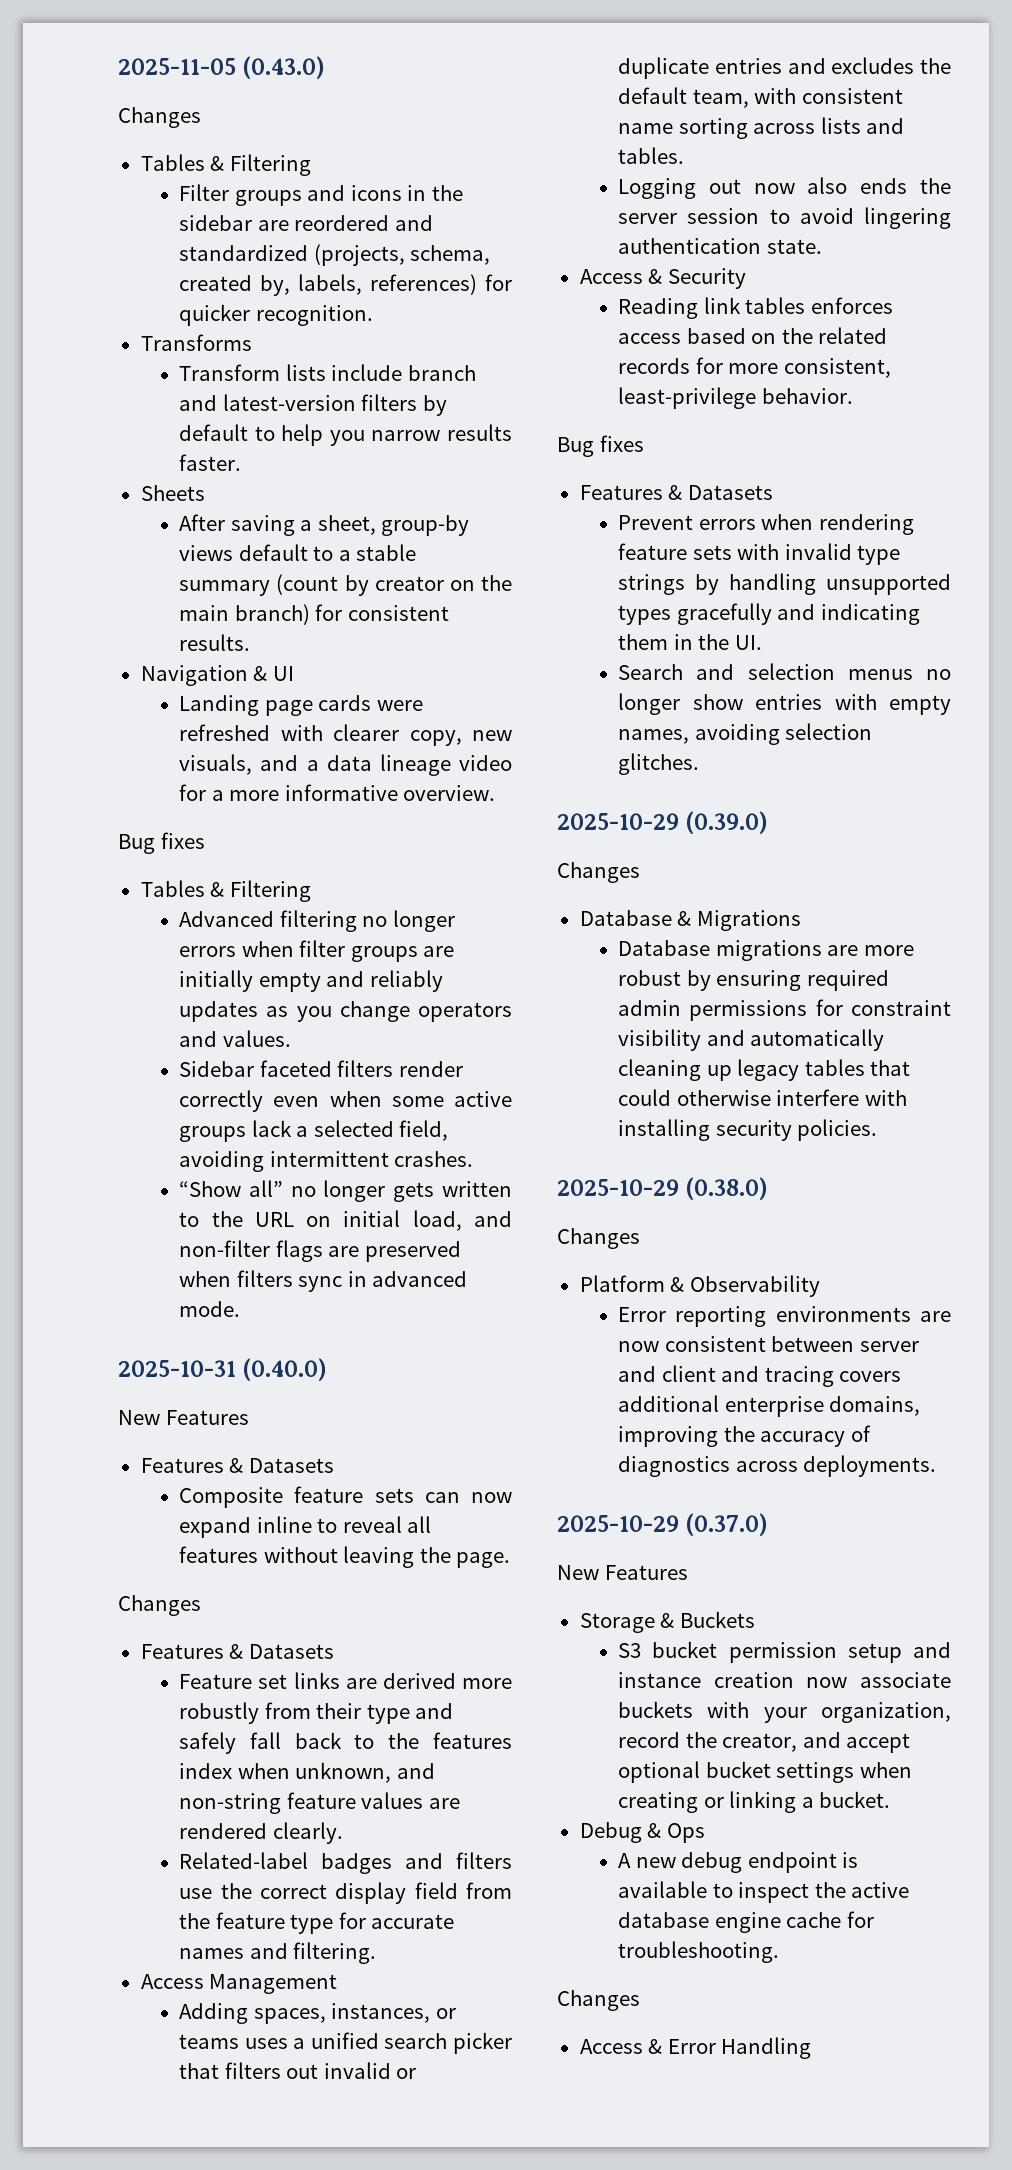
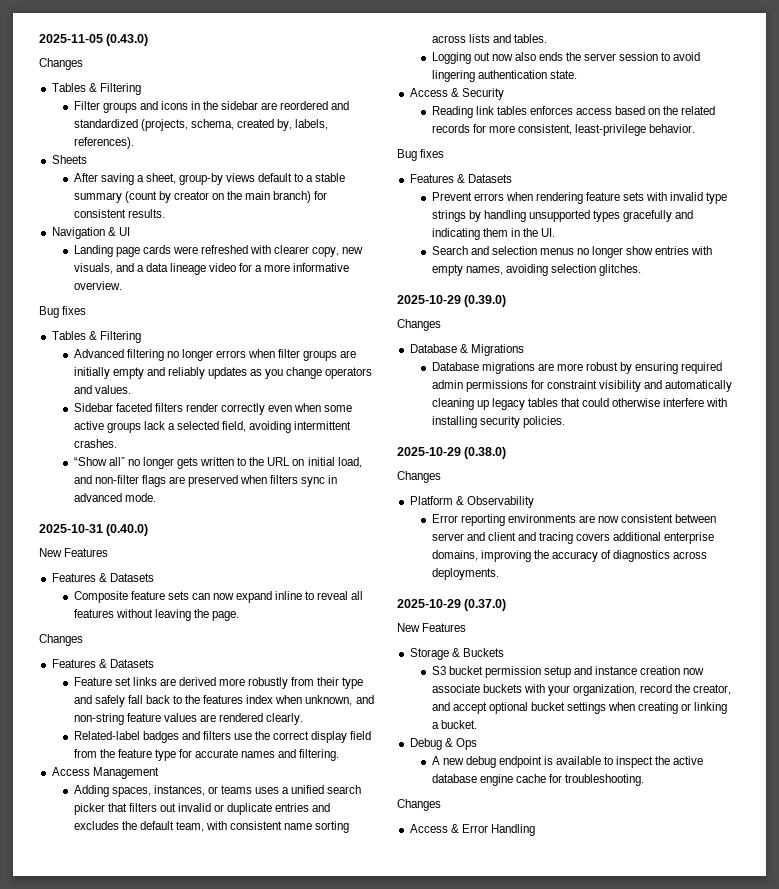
[370,274,512,295] [179,304,373,326] [140,334,252,351] [179,364,476,381] [179,394,447,416] [179,424,512,446] [179,454,242,471] references) for quicker recognition. // Transforms // Transform lists include branch and latest-version filters by default to help you narrow results faster. -> [73,137,134,149] references).

